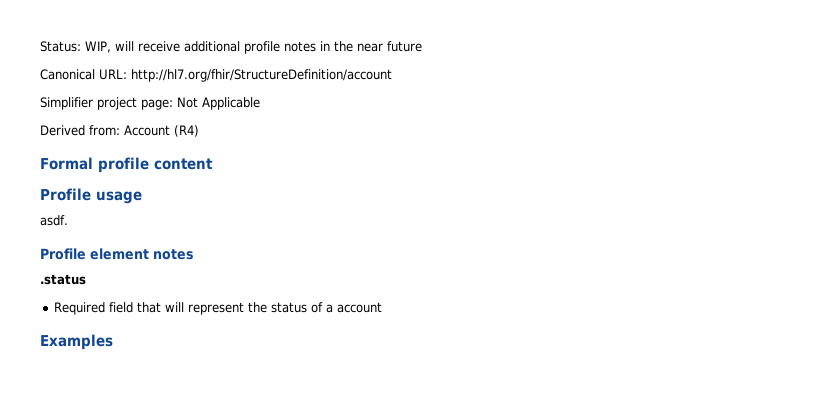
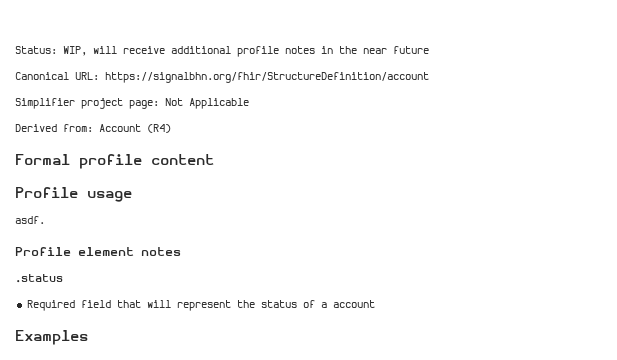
[131,69,392,82] http://hl7.org/fhir/StructureDefinition/account -> [105,72,429,83] https://signalbhn.org/fhir/StructureDefinition/account

